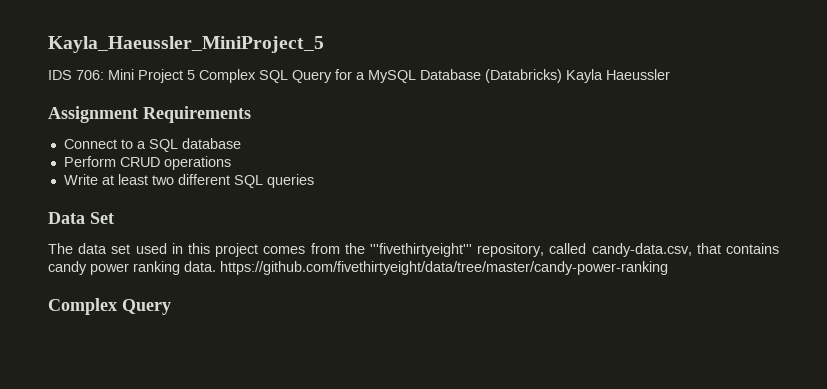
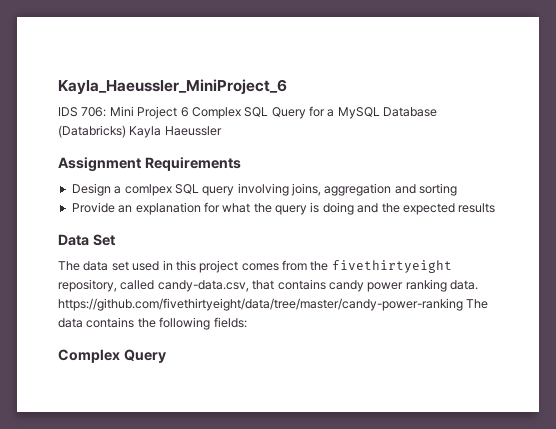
[48,36,324,53] Kayla_Haeussler_MiniProject_5 -> [58,79,287,95] Kayla_Haeussler_MiniProject_6
[187,70,195,80] 5 -> [180,107,189,117] 6
[63,138,241,152] [63,156,231,170] [63,174,314,188] Connect to a SQL database // Perform CRUD operations // Write at least two different SQL queries -> [71,183,458,196] [71,202,496,215] Design a comlpex SQL query involving joins, aggregation and sorting // Provide an explanation for what the query is doing and the expected results
[369,243,472,257] '''fivethirtyeight''' -> [331,260,452,273] fivethirtyeight
(668, 268) none -> [466,299,489,309] [58,317,247,330] The data contains the following fields:

